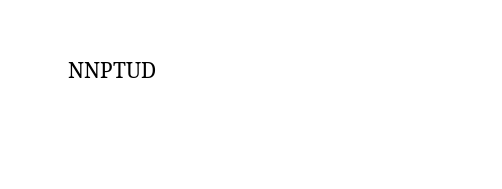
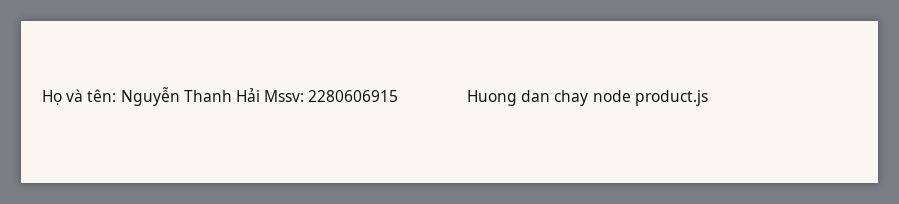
[68,62,156,78] NNPTUD -> [42,87,708,106] Họ và tên: Nguyễn Thanh Hải Mssv: 2280606915 Huong dan chay node product.js

